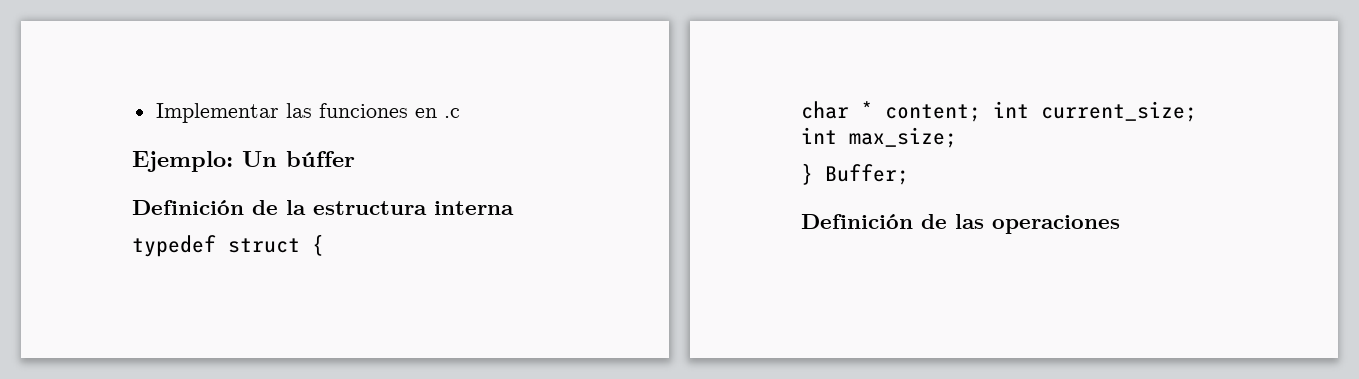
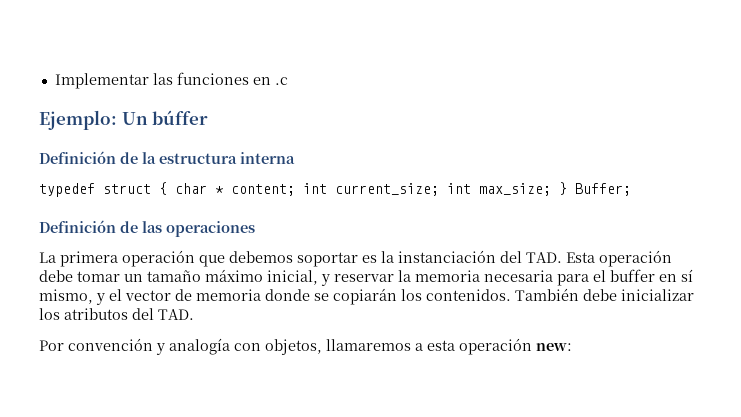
(324, 245) // -> (167, 188) none
(957, 137) // -> (551, 189) none
(1120, 224) none -> [39,250,672,267] [39,269,693,286] [39,288,694,305] [39,308,194,320] [39,338,572,355] // La primera operación que debemos soportar es la instanciación del TAD. Esta operación debe tomar un tamaño máximo inicial, y reservar la memoria necesaria para el buffer en sí mismo, y el vector de memoria donde se copiarán los contenidos. También debe inicializar los atributos del TAD. // Por convención y analogía con objetos, llamaremos a esta operación new:

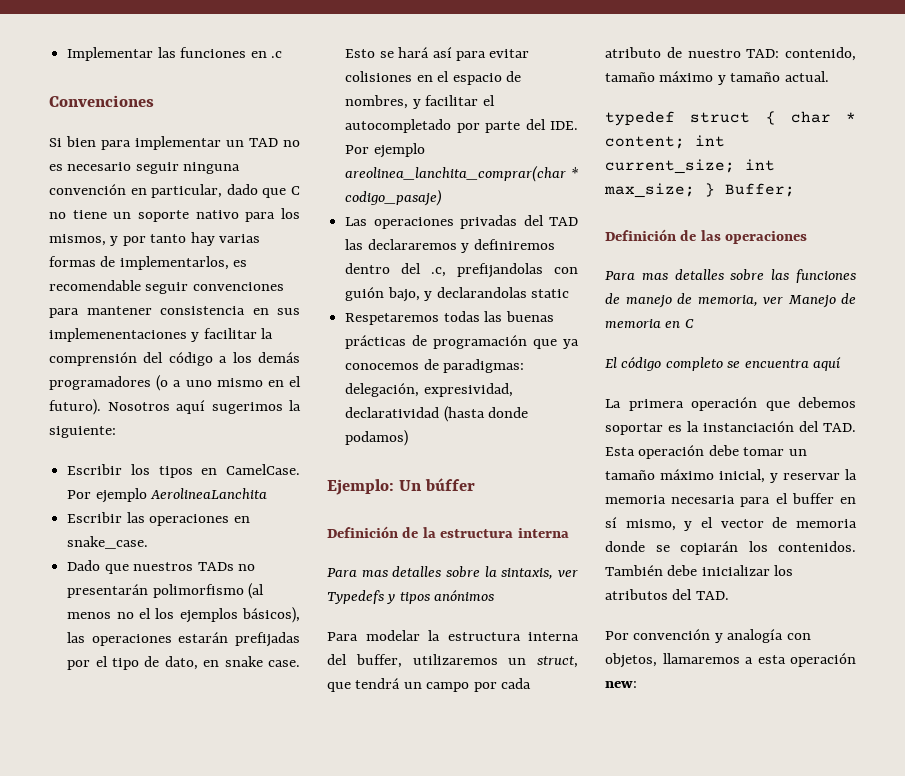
(288, 81) none -> [49,95,154,107] [49,136,300,150] [49,162,241,174] [49,184,300,198] [49,208,300,222] [49,232,261,246] [49,256,248,270] [49,280,284,294] [49,306,300,318] [49,328,274,342] [49,352,300,366] [49,375,301,391] [49,399,301,415] [49,426,116,438] [67,464,300,478] [67,488,268,503] [67,512,250,526] [67,536,149,549] [67,560,255,574] [67,583,265,599] [67,607,300,623] [67,632,300,647] [67,656,300,670] [345,47,530,61] [345,71,521,85] [345,95,495,109] [345,119,578,133] [345,143,425,158] [345,165,578,182] [345,189,443,206] [345,215,578,229] [345,239,555,253] [345,263,578,278] [345,287,569,302] [345,311,554,325] [345,335,579,349] [345,359,525,373] [345,383,513,397] [345,406,529,422] [345,430,409,446] // Convenciones // Si bien para implementar un TAD no es necesario seguir ninguna convención en particular, dado que C no tiene un soporte nativo para los mismos, y por tanto hay varias formas de implementarlos, es recomendable seguir convenciones para mantener consistencia en sus implemenentaciones y facilitar la comprensión del código a los demás programadores (o a uno mismo en el futuro). Nosotros aquí sugerimos la siguiente: // Escribir los tipos en CamelCase. Por ejemplo AerolineaLanchita // Escribir las operaciones en snake_case. // Dado que nuestros TADs no presentarán polimorfismo (al menos no el los ejemplos básicos), las operaciones estarán prefijadas por el tipo de dato, en snake case. Esto se hará así para evitar colisiones en el espacio de nombres, y facilitar el autocompletado por parte del IDE. Por ejemplo areolinea_lanchita_comprar(char * codigo_pasaje) // Las operaciones privadas del TAD las declararemos y definiremos dentro del .c, prefijandolas con guión bajo, y declarandolas static // Respetaremos todas las buenas prácticas de programación que ya conocemos de paradigmas: delegación, expresividad, declaratividad (hasta donde podamos)
(295, 158) none -> [327,566,578,580] [327,590,495,604] [327,630,579,641] [327,654,578,668] [327,678,532,692] [605,47,856,61] [605,71,829,85] // Para mas detalles sobre la sintaxis, ver Typedefs y tipos anónimos // Para modelar la estructura interna del buffer, utilizaremos un struct, que tendrá un campo por cada atributo de nuestro TAD: contenido, tamaño máximo y tamaño actual.
(255, 229) none -> [605,269,856,283] [605,293,856,308] [605,319,694,328] [605,357,842,371] // Para mas detalles sobre las funciones de manejo de memoria, ver Manejo de memoria en C // El código completo se encuentra aquí

